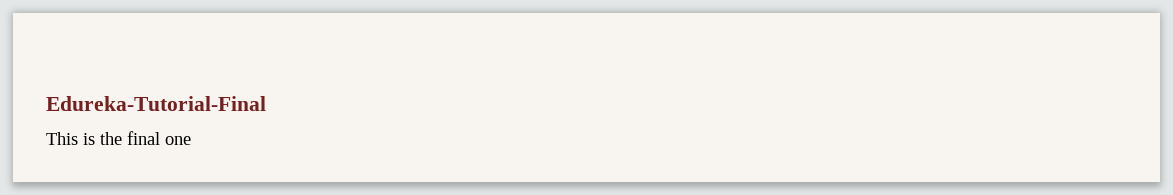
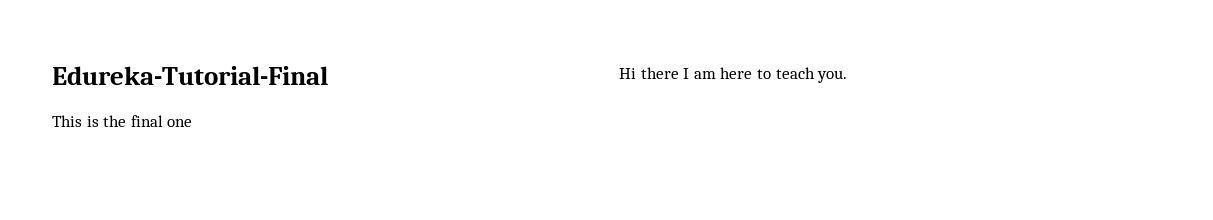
(191, 140) none -> [619,67,848,83] // Hi there I am here to teach you.

